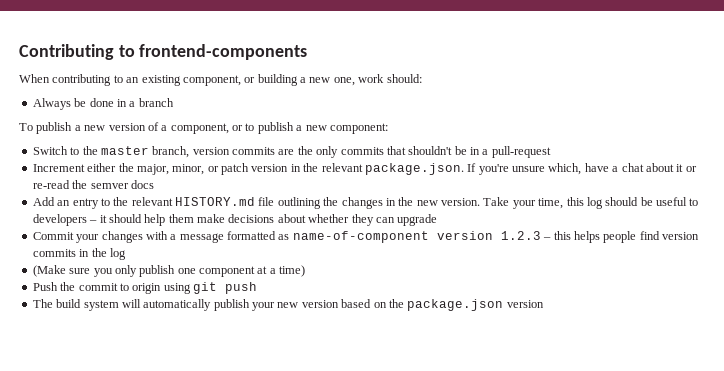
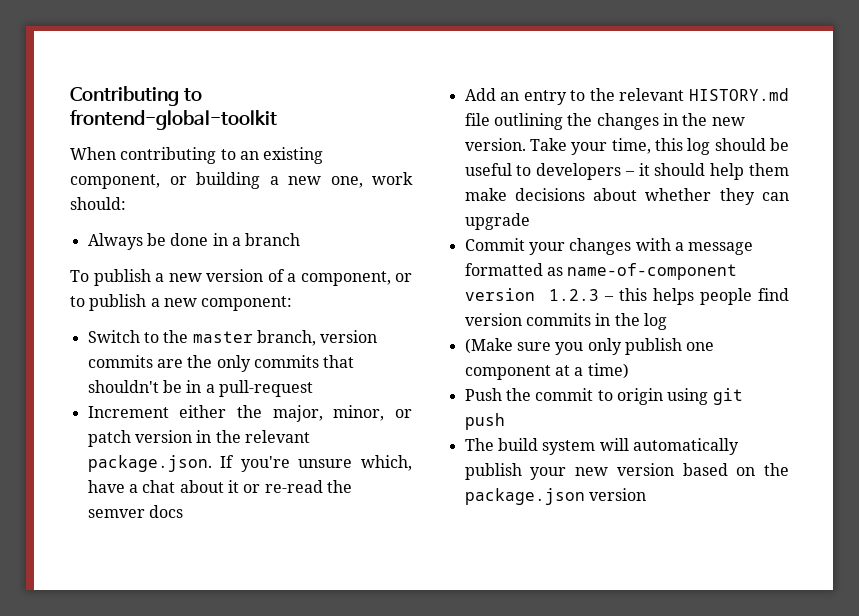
[139,44,308,60] frontend-components -> [70,110,277,130] frontend-global-toolkit

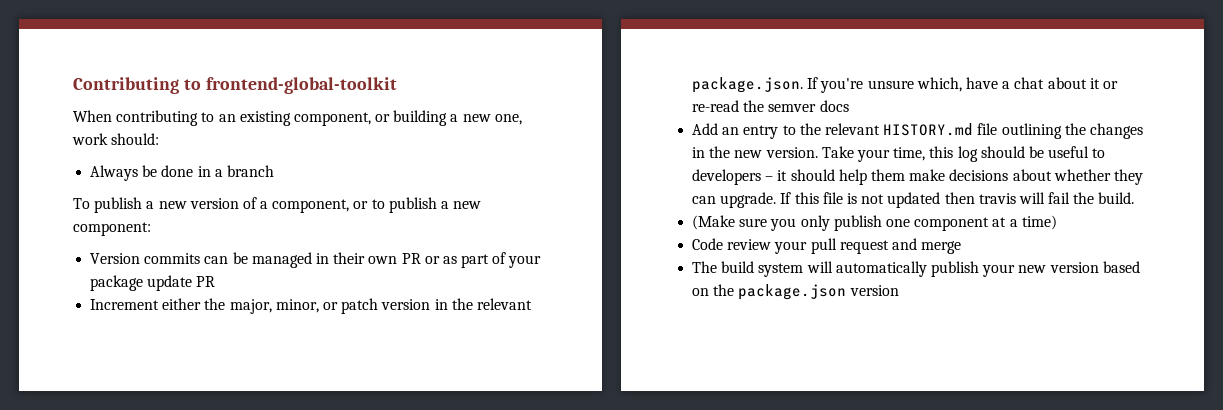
[87,330,378,346] [87,355,355,372] [87,380,313,397] Switch to the master branch, version commits are the only commits that shouldn't be in a pull-request -> [90,252,542,268] [90,275,216,291] Version commits can be managed in their own PR or as part of your package update PR
[464,213,530,230] [464,238,754,255] [464,263,738,280] [464,288,789,305] [464,313,667,330] upgrade // Commit your changes with a message formatted as name-of-component version 1.2.3 – this helps people find version commits in the log -> [720,192,1135,208] upgrade. If this file is not updated then travis will fail the build.
[464,388,743,405] [464,413,505,430] Push the commit to origin using git push -> [692,238,962,254] Code review your pull request and merge

